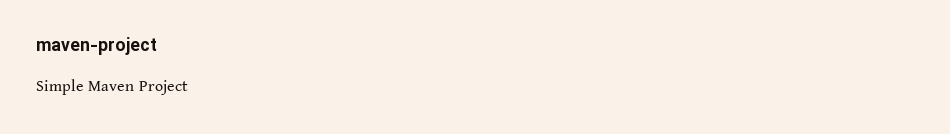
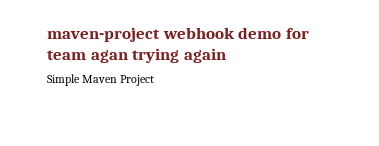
(157, 46) none -> [162,27,309,39] [47,48,226,63] webhook demo for team agan trying again

